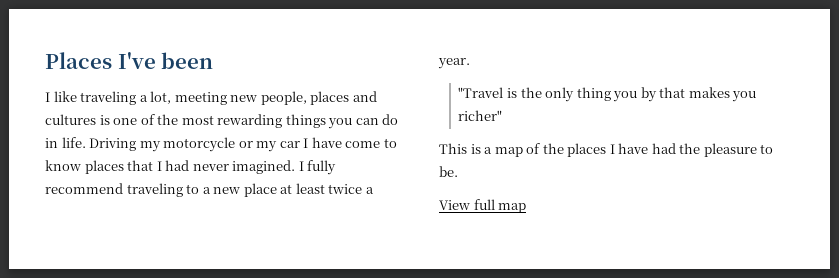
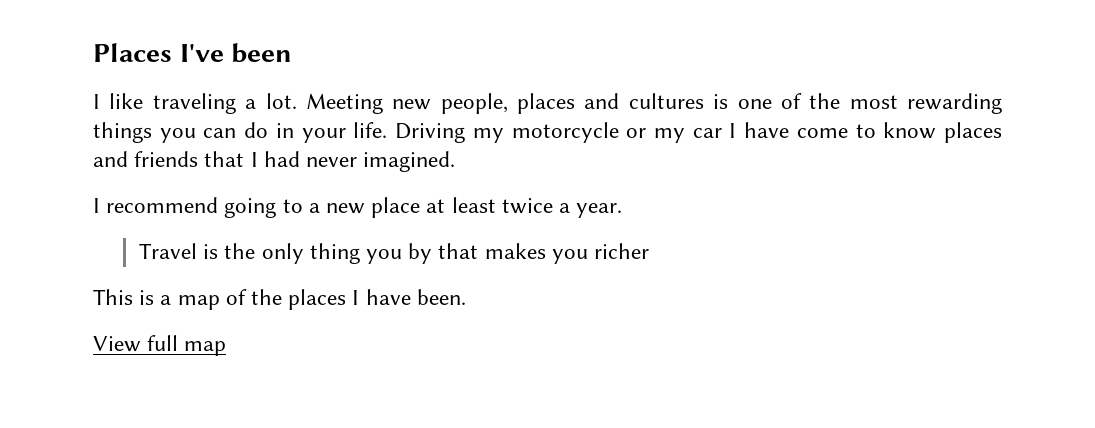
[150,91,227,105] lot, meeting -> [265,93,383,114] lot. Meeting
(58, 143) none -> [301,128,346,143] your
(124, 167) none -> [93,151,199,167] and friends
[298,160,337,175] [45,183,183,197] I fully recommend traveling -> [93,197,277,218] // I recommend going
[458,87,504,98] "Travel -> [138,243,197,259] Travel
[458,110,503,121] richer" -> [594,243,650,259] richer
[651,143,774,157] [439,166,458,177] had the pleasure to be. -> [416,289,466,305] been.

